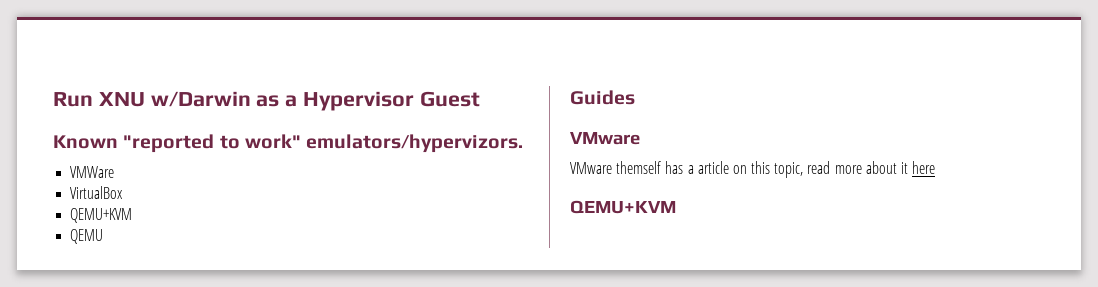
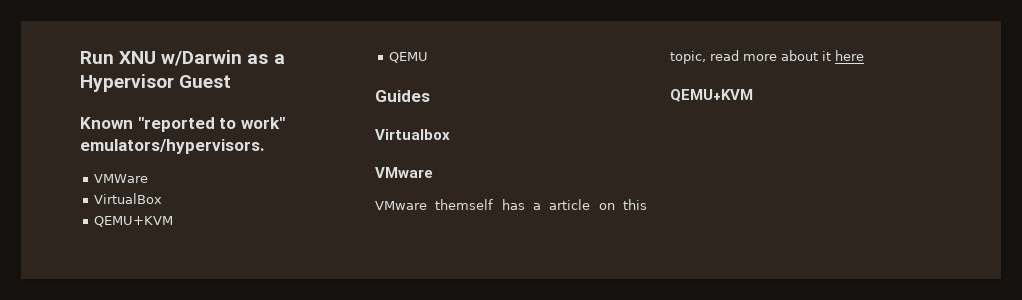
[306,134,524,153] emulators/hypervizors. -> [80,139,265,154] emulators/hypervisors.
(635, 97) none -> [375,129,450,140] // Virtualbox

